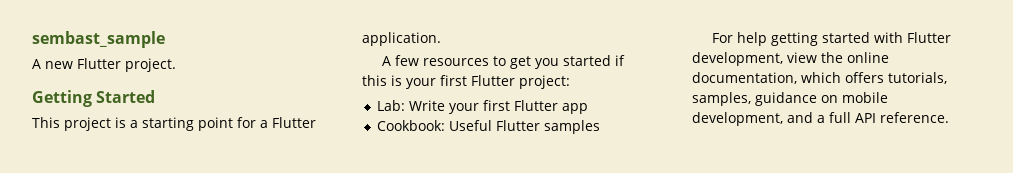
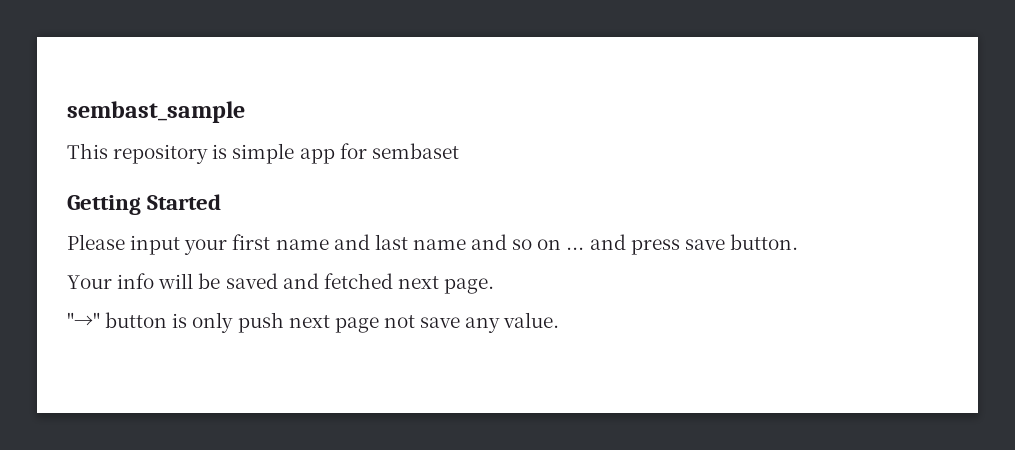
[32,58,176,72] [32,90,156,107] [32,117,316,131] [362,32,441,46] [382,55,626,69] [362,75,570,89] [377,100,589,114] [377,120,601,134] [712,32,952,46] [692,52,889,66] [692,72,947,84] [692,92,888,106] [692,112,949,126] A new Flutter project. // Getting Started // This project is a starting point for a Flutter application. // A few resources to get you started if this is your first Flutter project: // Lab: Write your first Flutter app // Cookbook: Useful Flutter samples // For help getting started with Flutter development, view the online documentation, which offers tutorials, samples, guidance on mobile development, and a full API reference. -> [67,143,459,164] [67,194,222,215] [67,234,798,255] [67,273,495,294] [67,312,560,333] This repository is simple app for sembaset // Getting Started // Please input your first name and last name and so on ... and press save button. // Your info will be saved and fetched next page. // "→" button is only push next page not save any value.

